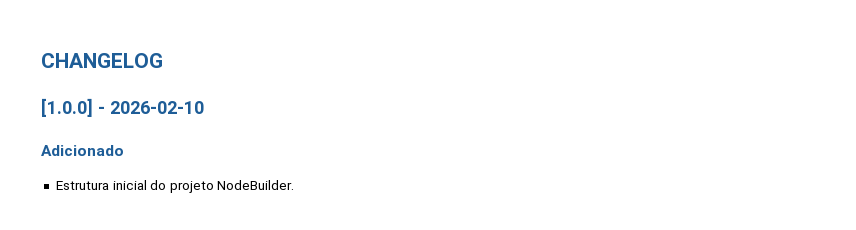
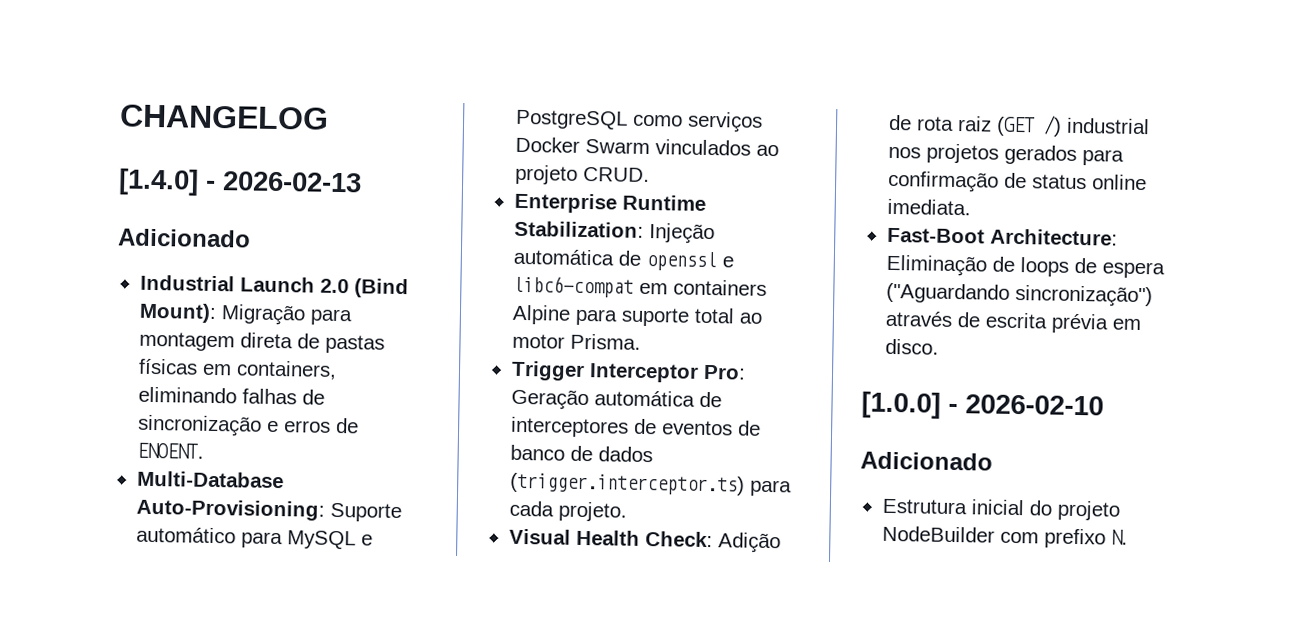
(163, 60) none -> [118,168,362,196] [118,228,251,248] [139,274,409,299] [138,302,353,326] [138,331,385,354] [137,358,337,380] [137,386,325,405] [136,414,359,437] [136,442,204,459] [136,470,284,489] [135,498,402,523] [135,526,373,550] [514,109,763,133] [514,136,779,157] [514,164,650,185] [513,192,706,214] [513,220,715,245] [512,248,734,272] [512,275,767,298] [511,304,763,327] [511,333,641,350] [510,360,746,383] [510,388,722,411] [509,416,761,438] [509,444,653,463] [509,472,792,497] [508,500,627,522] [508,528,781,554] [887,114,1150,137] [887,143,1124,166] [886,170,1147,193] [886,198,971,216] [886,227,1118,246] [885,254,1165,279] [885,282,1153,308] [884,310,1141,334] [884,338,939,355] // [1.4.0] - 2026-02-13 // Adicionado // Industrial Launch 2.0 (Bind Mount): Migração para montagem direta de pastas físicas em containers, eliminando falhas de sincronização e erros de ENOENT. // Multi-Database Auto-Provisioning: Suporte automático para MySQL e PostgreSQL como serviços Docker Swarm vinculados ao projeto CRUD. // Enterprise Runtime Stabilization: Injeção automática de openssl e libc6-compat em containers Alpine para suporte total ao motor Prisma. // Trigger Interceptor Pro: Geração automática de interceptores de eventos de banco de dados (trigger.interceptor.ts) para cada projeto. // Visual Health Check: Adição de rota raiz (GET /) industrial nos projetos gerados para confirmação de status online imediata. // Fast-Boot Architecture: Eliminação de loops de espera ("Aguardando sincronização") através de escrita prévia em disco.
[217,180,295,190] NodeBuilder. -> [881,525,1128,549] NodeBuilder com prefixo N.

